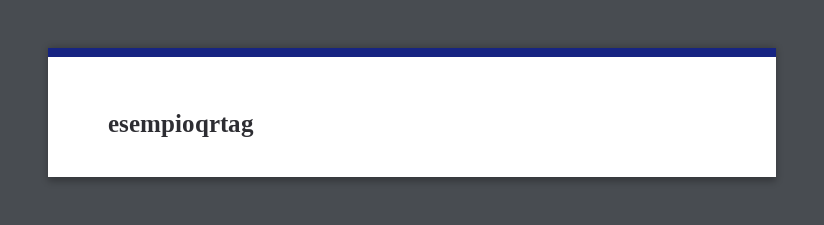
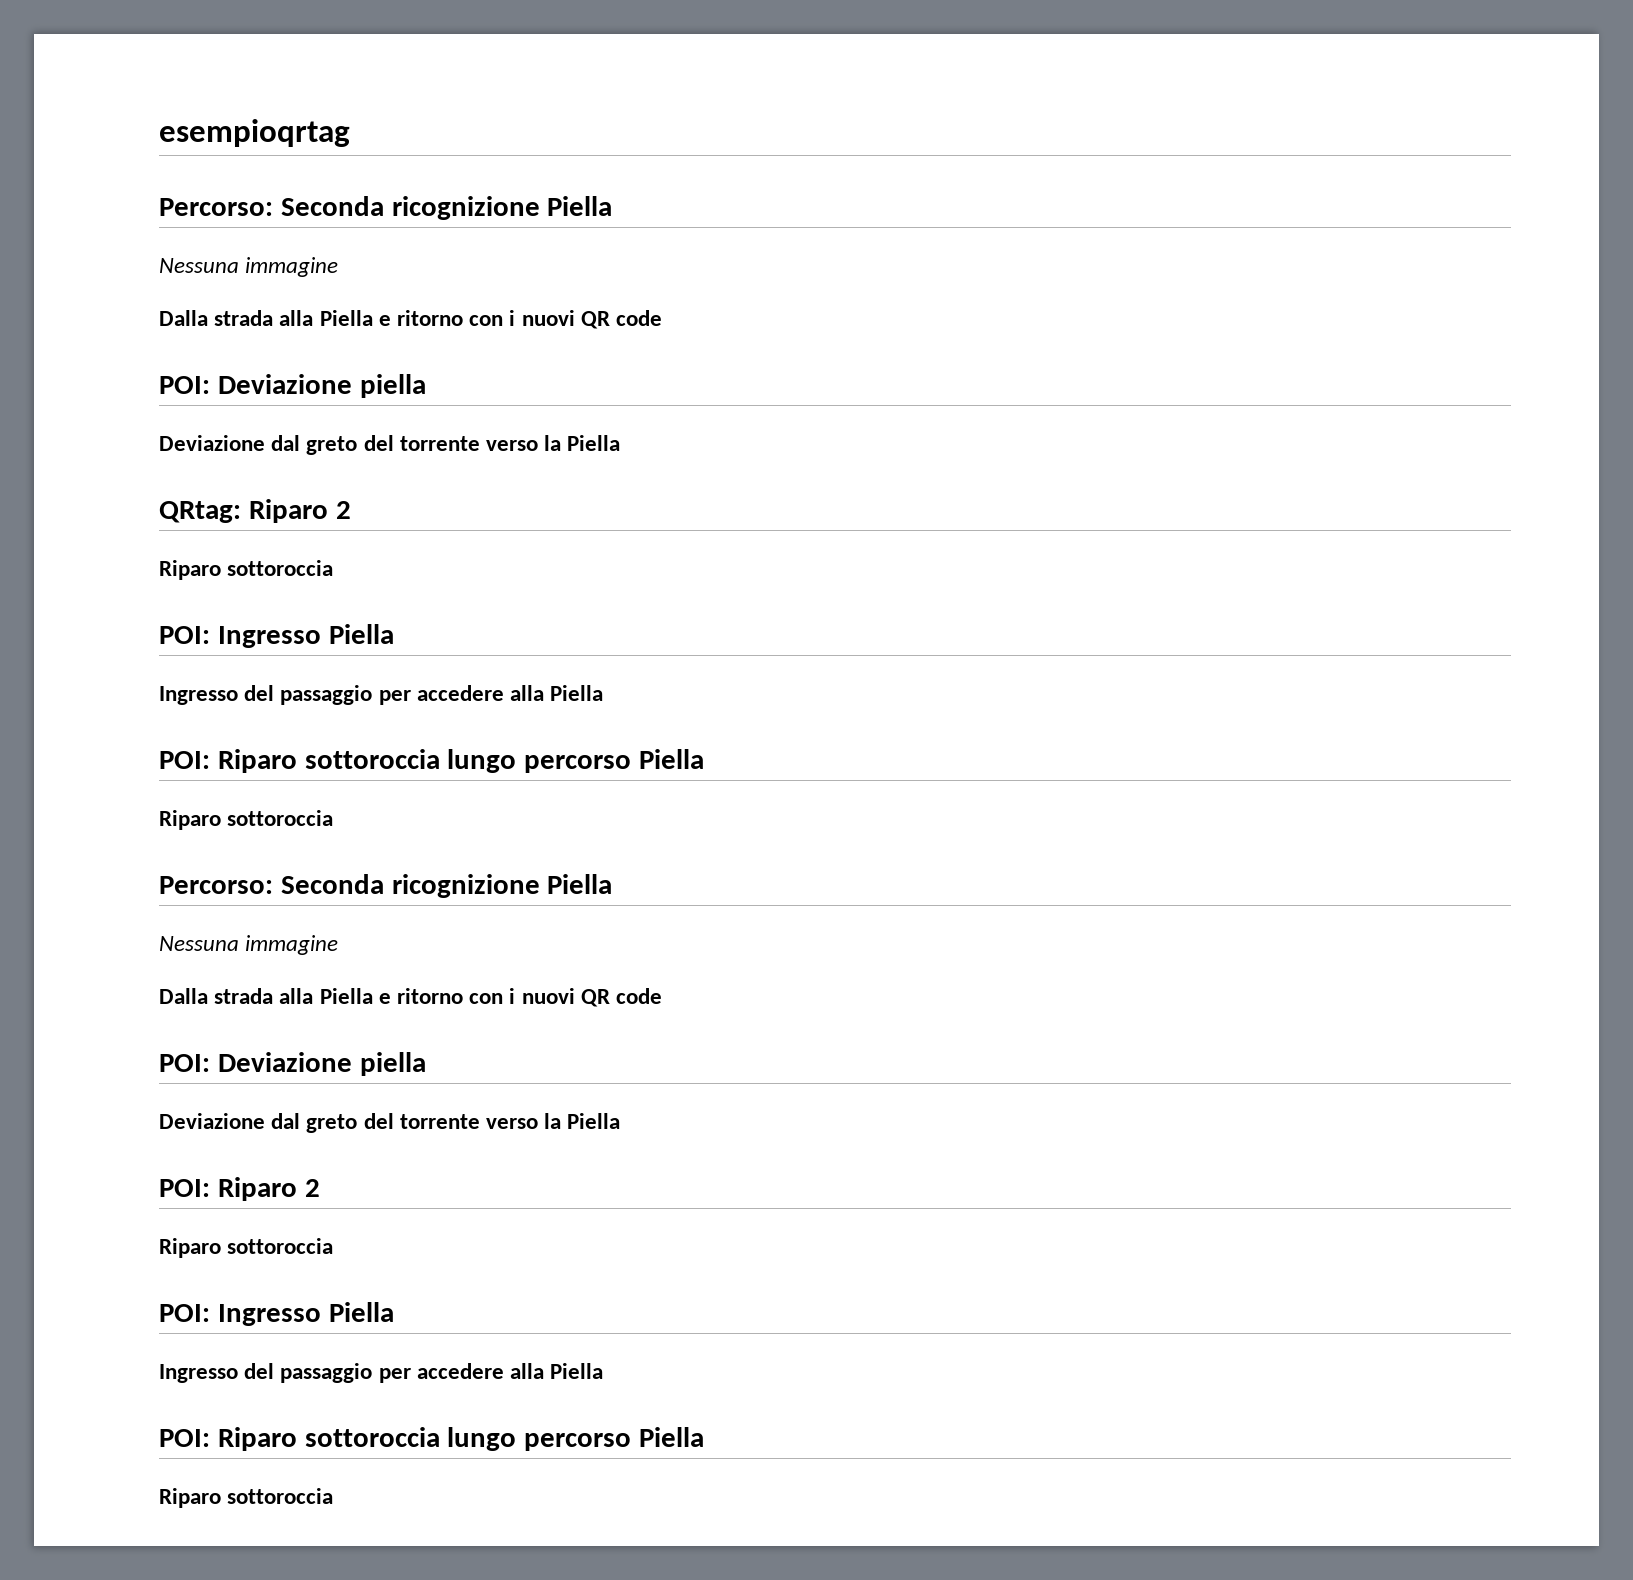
(254, 125) none -> [159,196,613,220] [159,257,339,277] [159,310,663,329] [159,374,426,398] [159,435,621,455] [159,499,351,523] [159,560,334,580] [159,624,394,648] [159,685,604,705] [159,749,705,773] [159,810,334,830] [159,874,613,898] [159,935,339,955] [159,988,663,1007] [159,1052,426,1076] [159,1113,621,1133] [159,1177,320,1201] [159,1238,334,1258] [159,1302,394,1326] [159,1363,604,1383] [159,1427,705,1451] [159,1488,334,1508] // Percorso: Seconda ricognizione Piella // Nessuna immagine // Dalla strada alla Piella e ritorno con i nuovi QR code // POI: Deviazione piella // Deviazione dal greto del torrente verso la Piella // QRtag: Riparo 2 // Riparo sottoroccia // POI: Ingresso Piella // Ingresso del passaggio per accedere alla Piella // POI: Riparo sottoroccia lungo percorso Piella // Riparo sottoroccia // Percorso: Seconda ricognizione Piella // Nessuna immagine // Dalla strada alla Piella e ritorno con i nuovi QR code // POI: Deviazione piella // Deviazione dal greto del torrente verso la Piella // POI: Riparo 2 // Riparo sottoroccia // POI: Ingresso Piella // Ingresso del passaggio per accedere alla Piella // POI: Riparo sottoroccia lungo percorso Piella // Riparo sottoroccia

